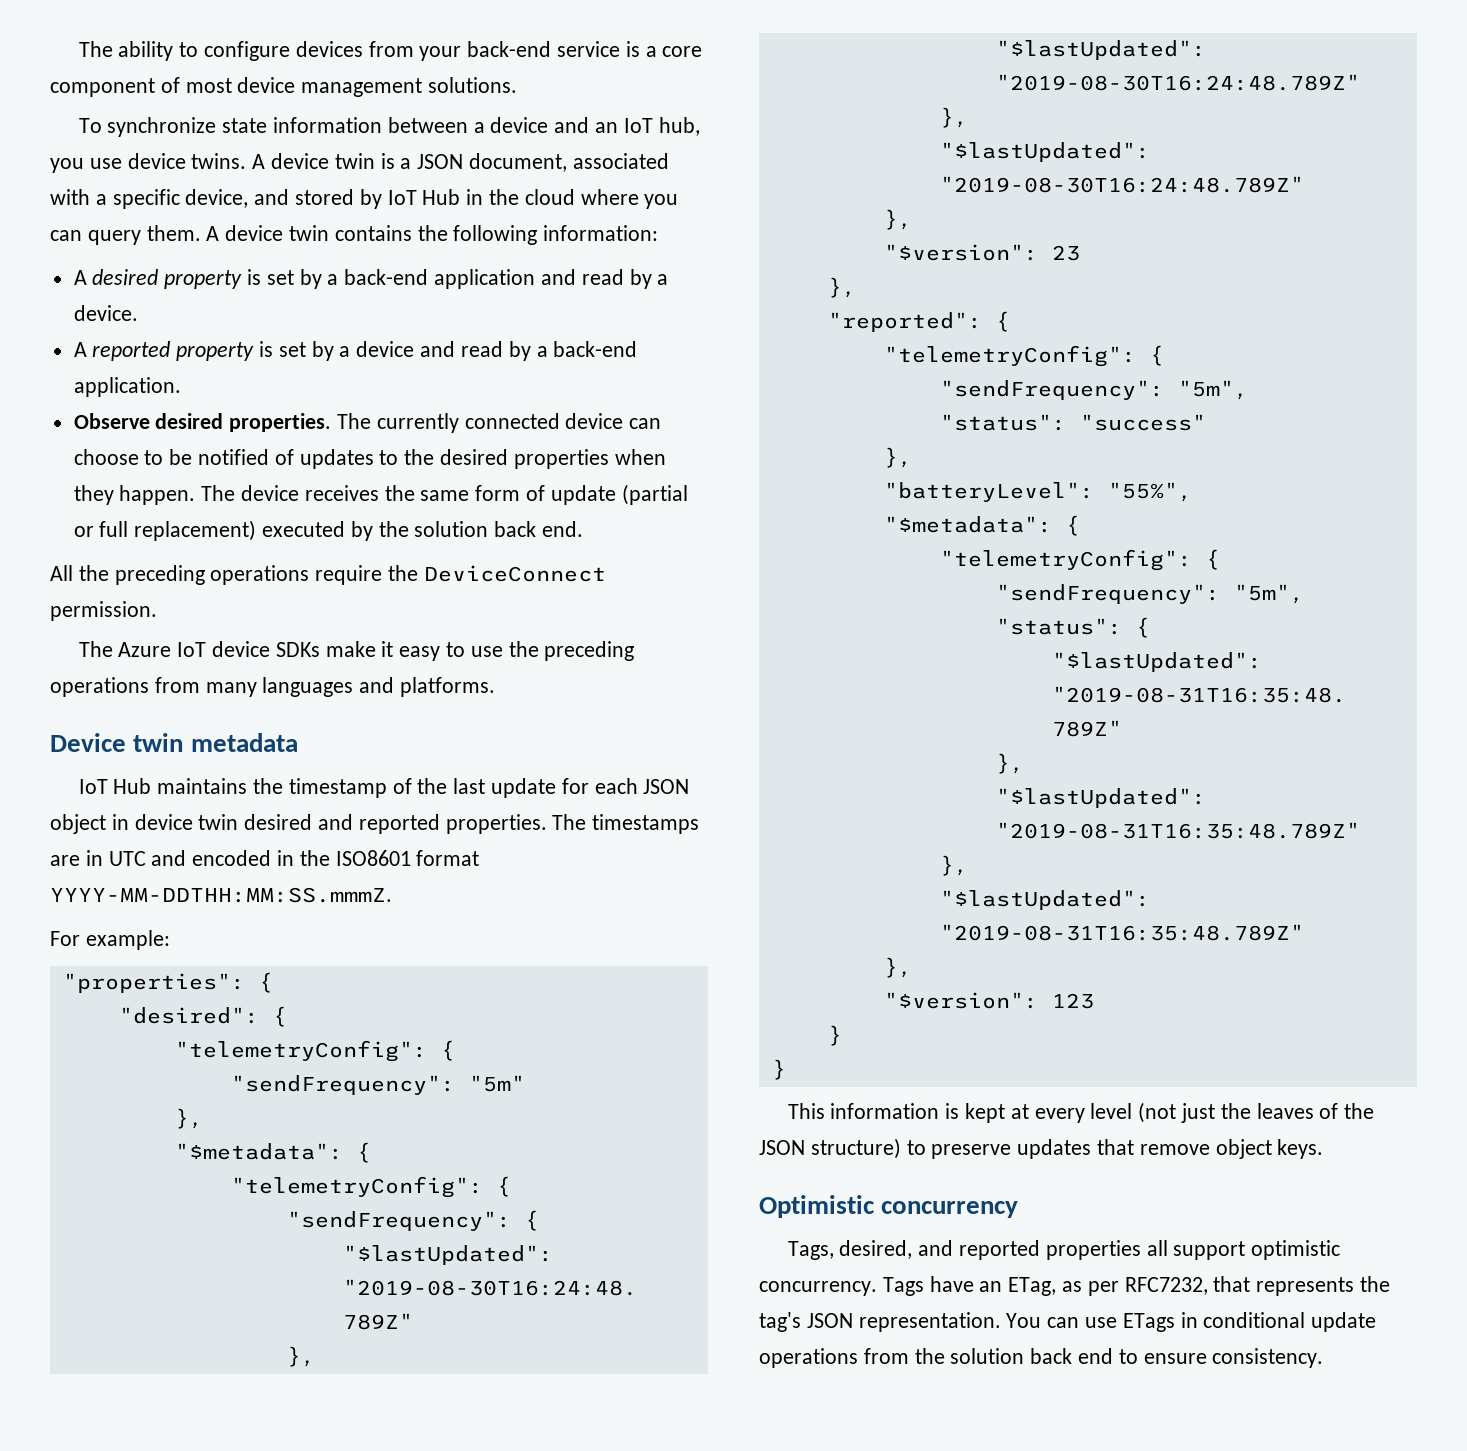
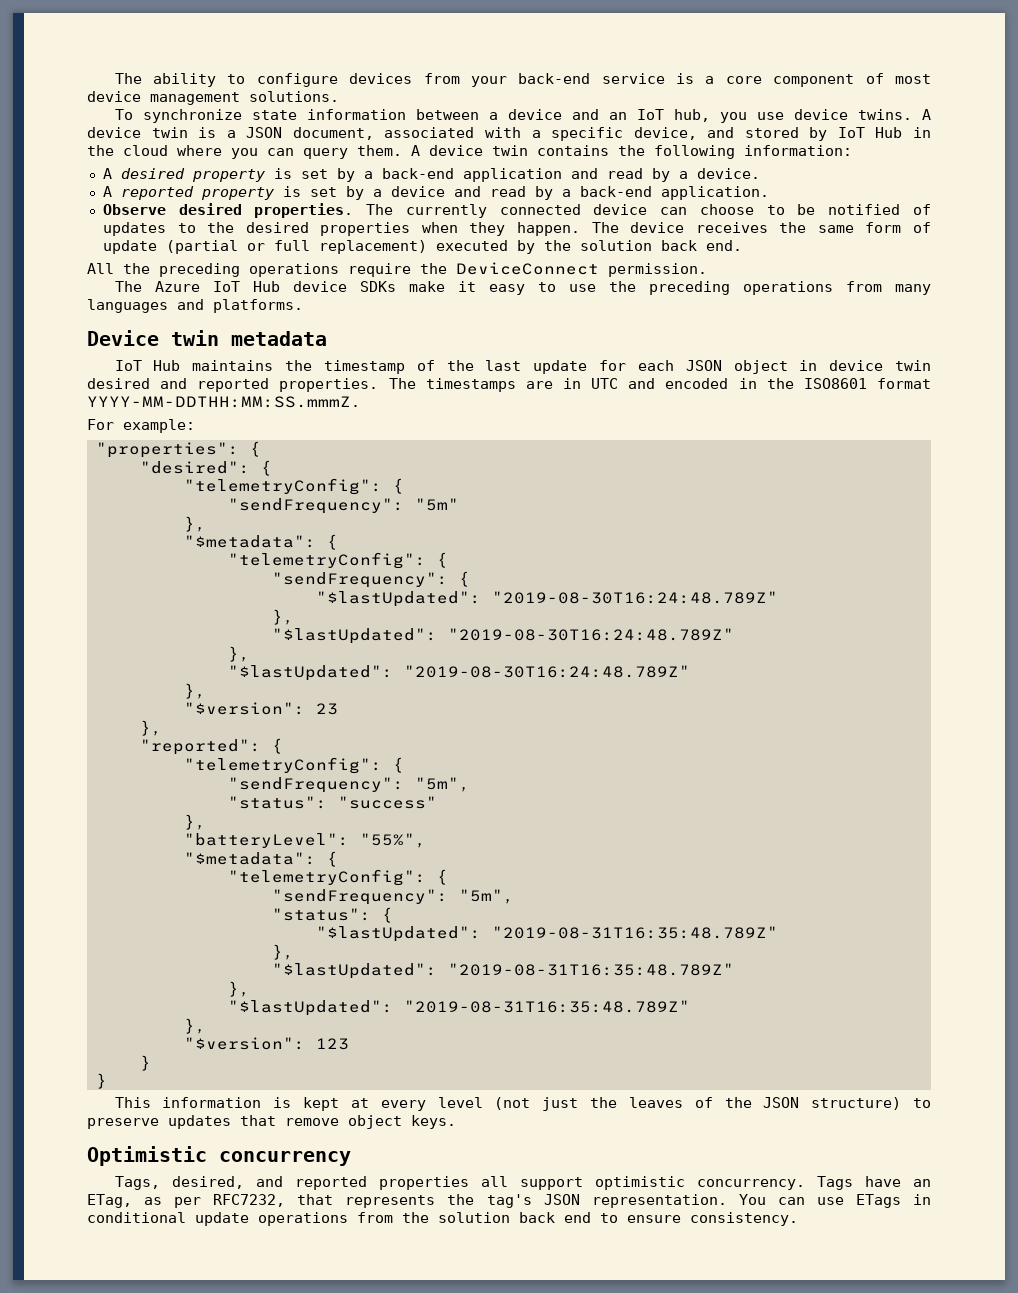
(207, 649) none -> [252,281,280,292] Hub

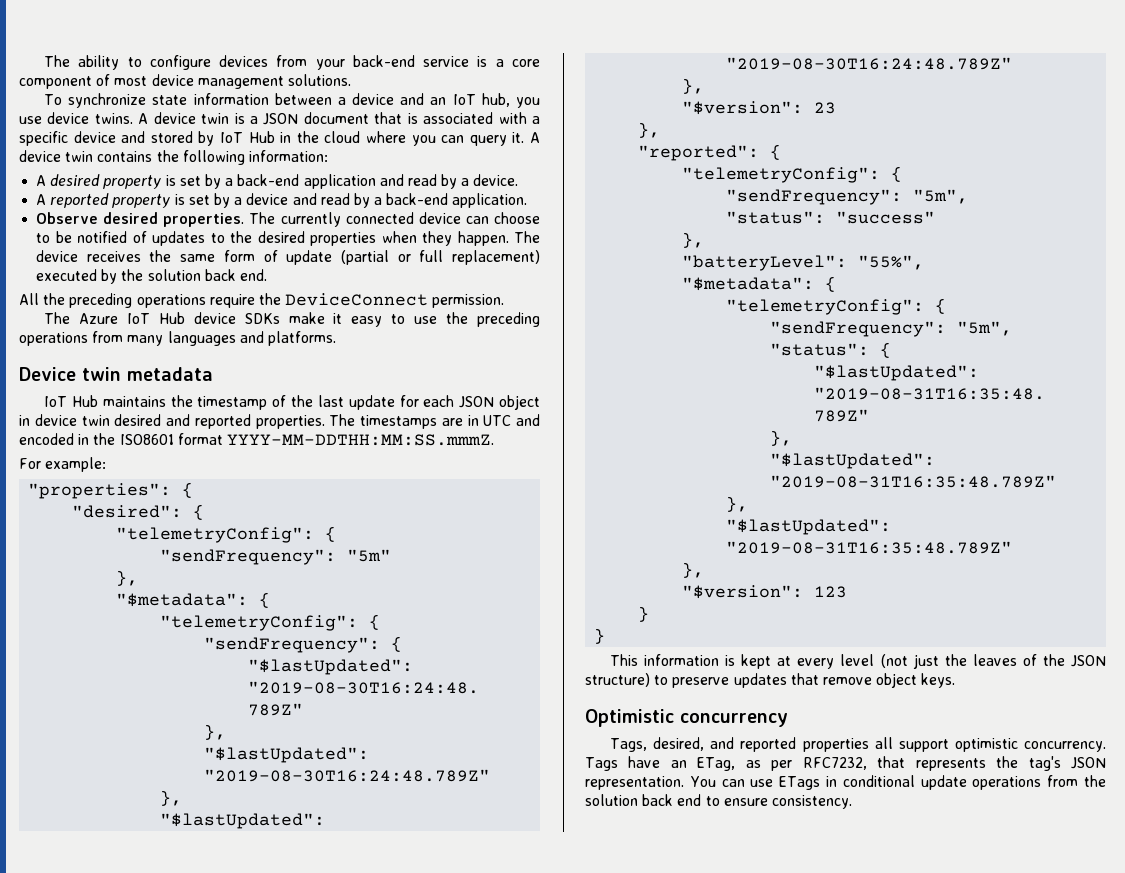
[292,127,374,140] document, -> [303,112,418,124] document that is
[633,127,697,140] device, -> [73,131,116,143] device
[357,145,402,156] them. -> [512,132,525,143] it.

